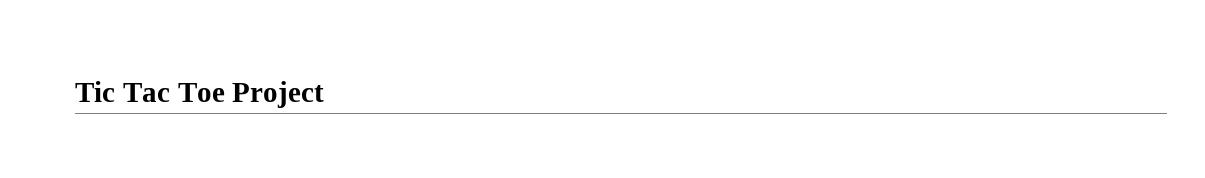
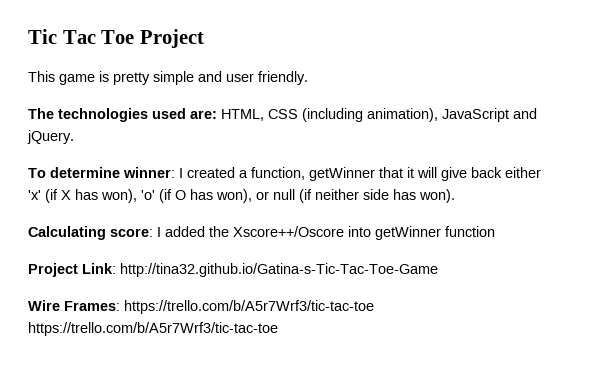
(325, 94) none -> [28,71,308,85] [28,108,537,122] [27,130,74,144] [28,167,541,181] [28,189,455,203] [28,226,495,240] [28,263,438,277] [28,300,374,314] [28,322,278,336] // This game is pretty simple and user friendly. // The technologies used are: HTML, CSS (including animation), JavaScript and jQuery. // To determine winner: I created a function, getWinner that it will give back either 'x' (if X has won), 'o' (if O has won), or null (if neither side has won). // Calculating score: I added the Xscore++/Oscore into getWinner function // Project Link: http://tina32.github.io/Gatina-s-Tic-Tac-Toe-Game // Wire Frames: https://trello.com/b/A5r7Wrf3/tic-tac-toe https://trello.com/b/A5r7Wrf3/tic-tac-toe

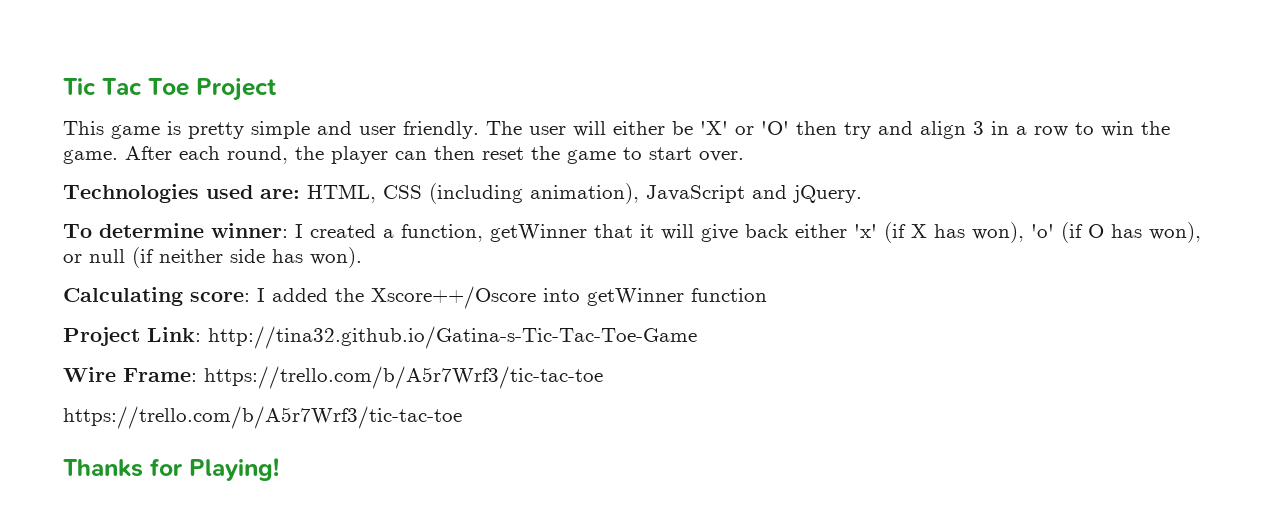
[28,108,148,122] // The technologies -> [486,121,1170,139] [63,146,744,164] [63,184,199,203] The user will either be 'X' or 'O' then try and align 3 in a row to win the game. After each round, the player can then reset the game to start over. // Technologies
[64,300,374,314] [28,322,278,336] Frames: https://trello.com/b/A5r7Wrf3/tic-tac-toe https://trello.com/b/A5r7Wrf3/tic-tac-toe -> [123,366,603,389] [63,406,462,429] [63,458,279,481] Frame: https://trello.com/b/A5r7Wrf3/tic-tac-toe // https://trello.com/b/A5r7Wrf3/tic-tac-toe // Thanks for Playing!

